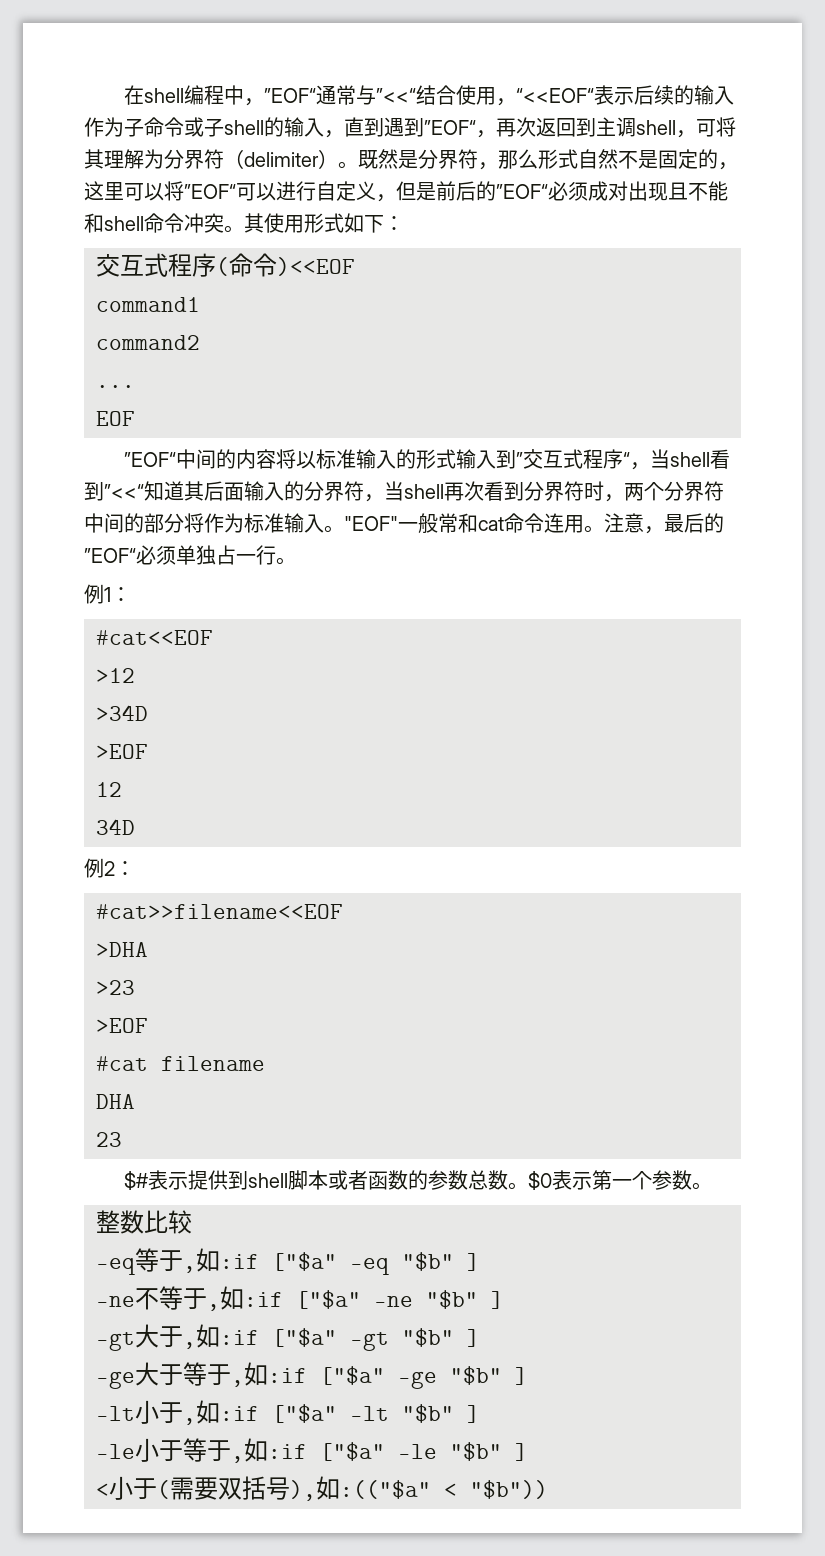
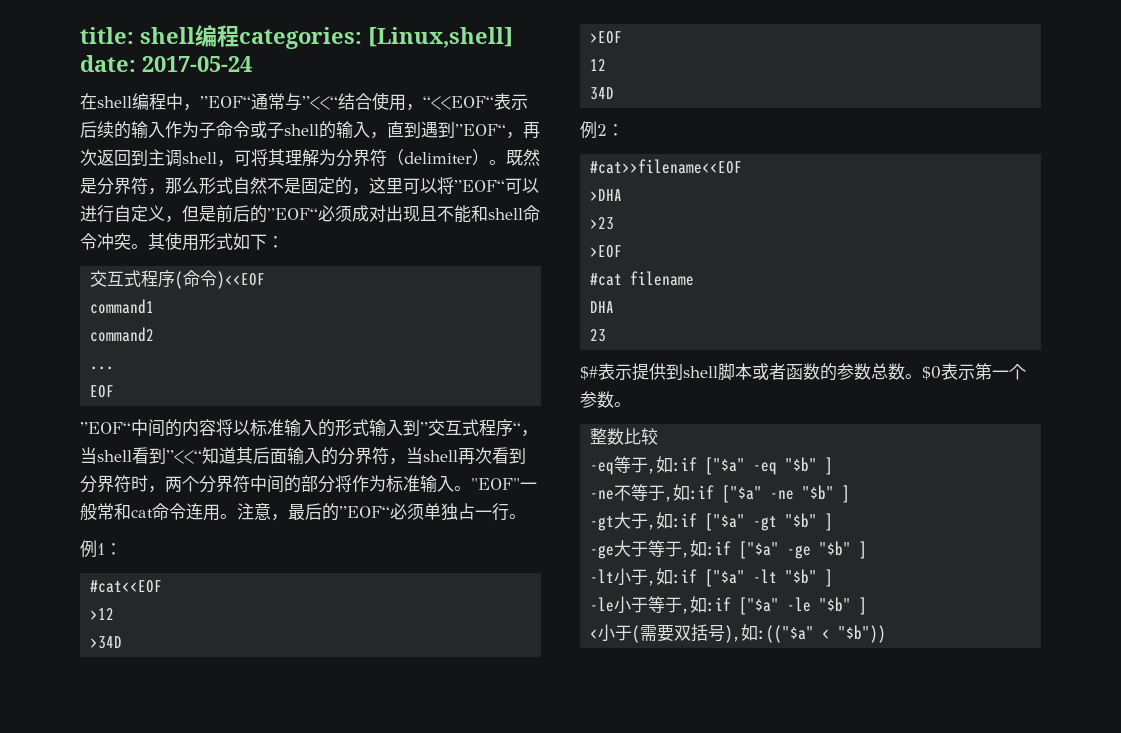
(124, 95) none -> [80,25,513,49] [80,55,252,72] title: shell编程categories: [Linux,shell] date: 2017-05-24 //

